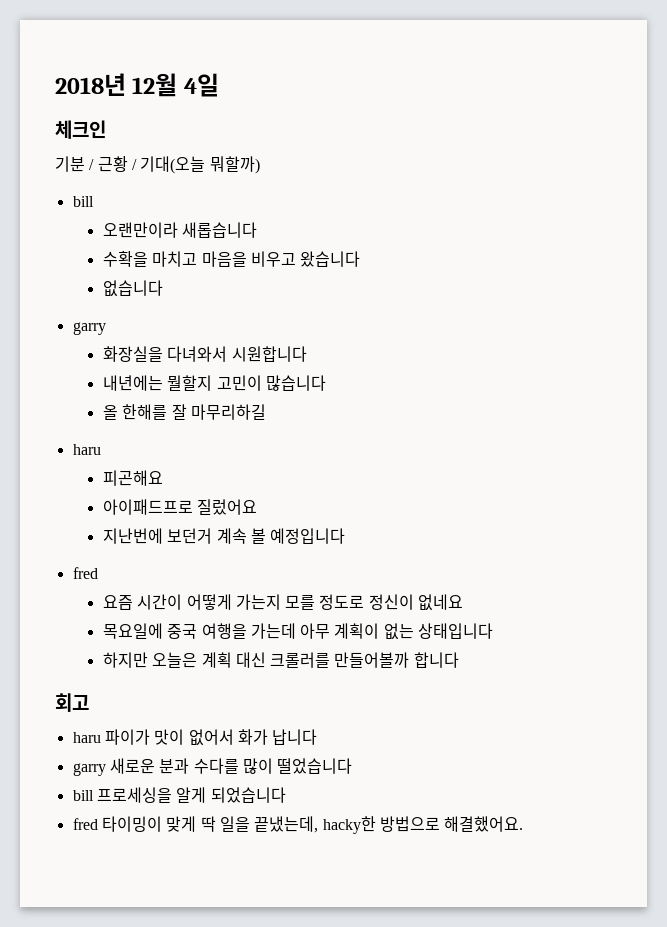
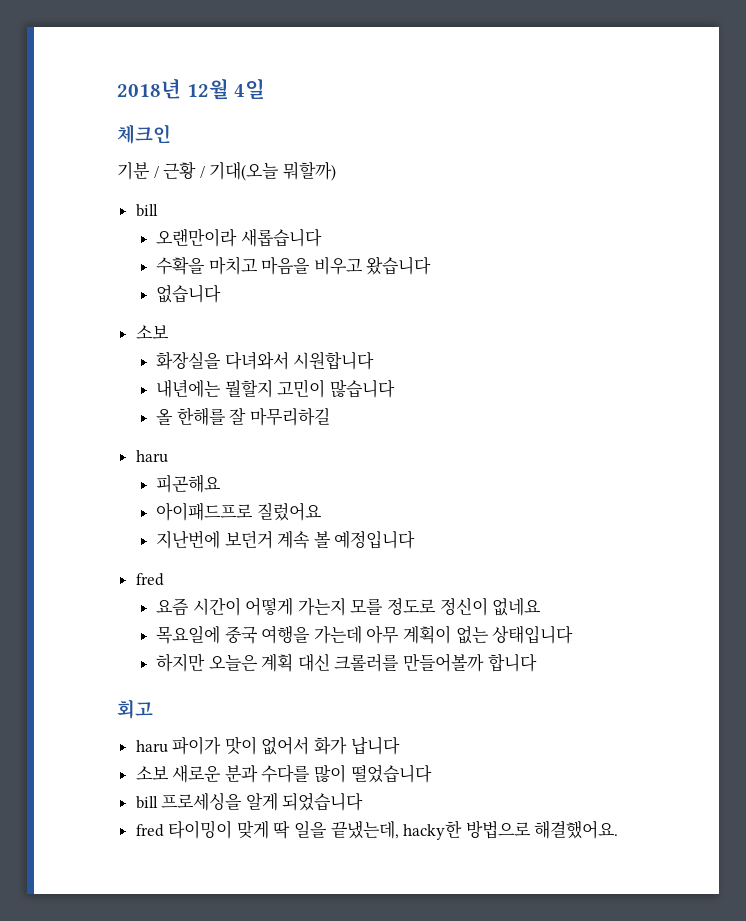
[72,322,106,335] garry -> [135,325,169,339] 소보
[72,763,106,776] garry -> [135,766,169,780] 소보

